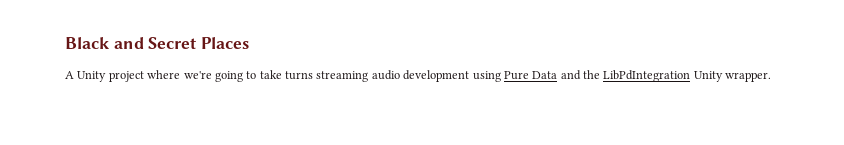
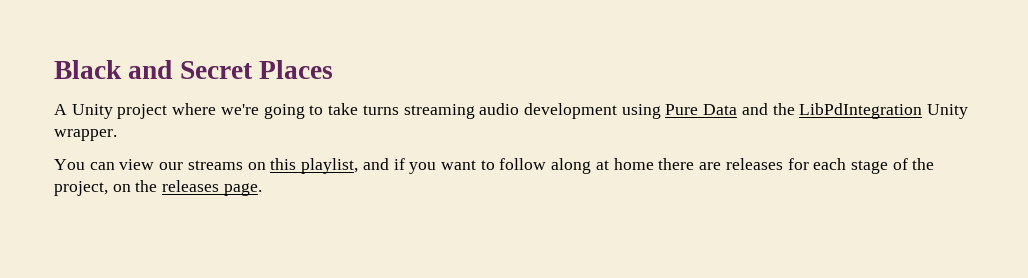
(772, 77) none -> [54,158,935,174] [54,180,262,196] // You can view our streams on this playlist, and if you want to follow along at home there are releases for each stage of the project, on the releases page.

